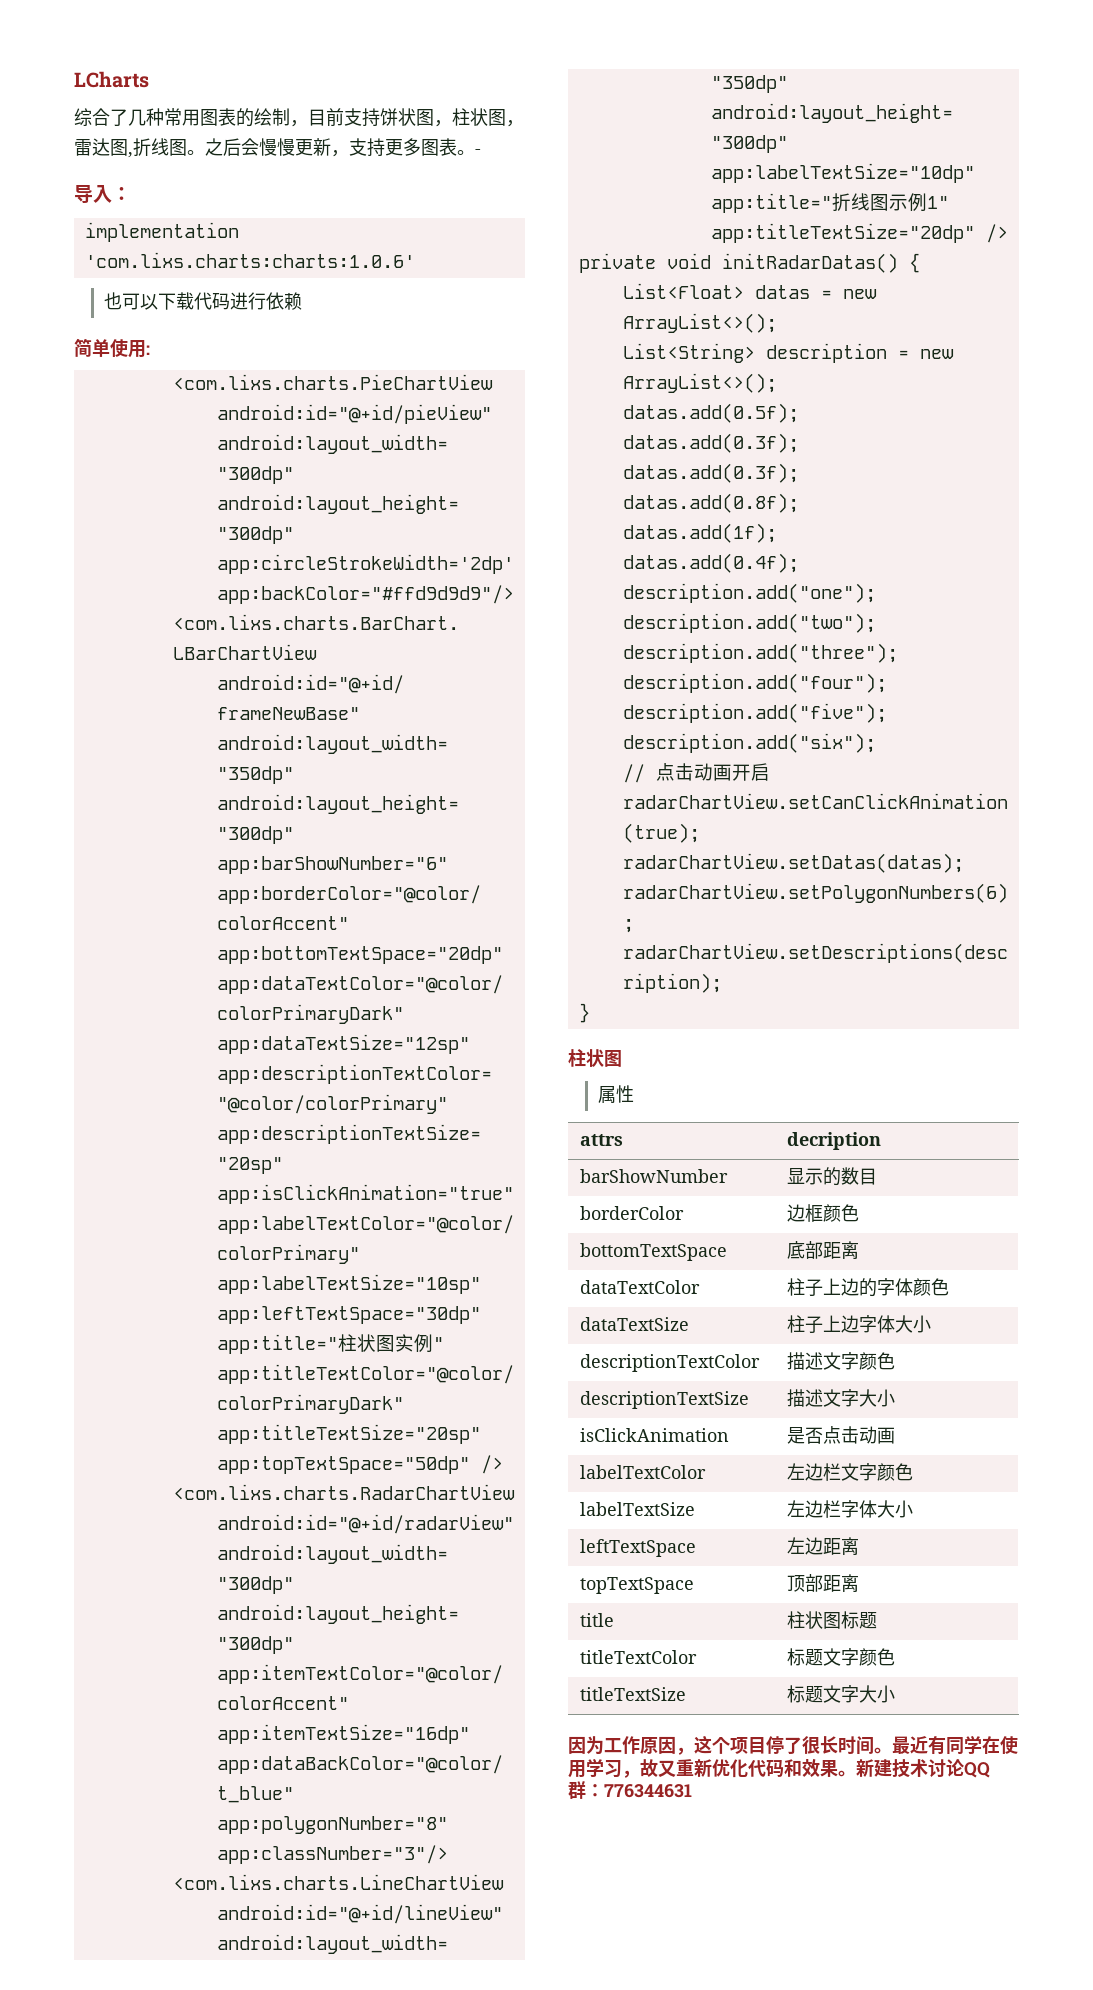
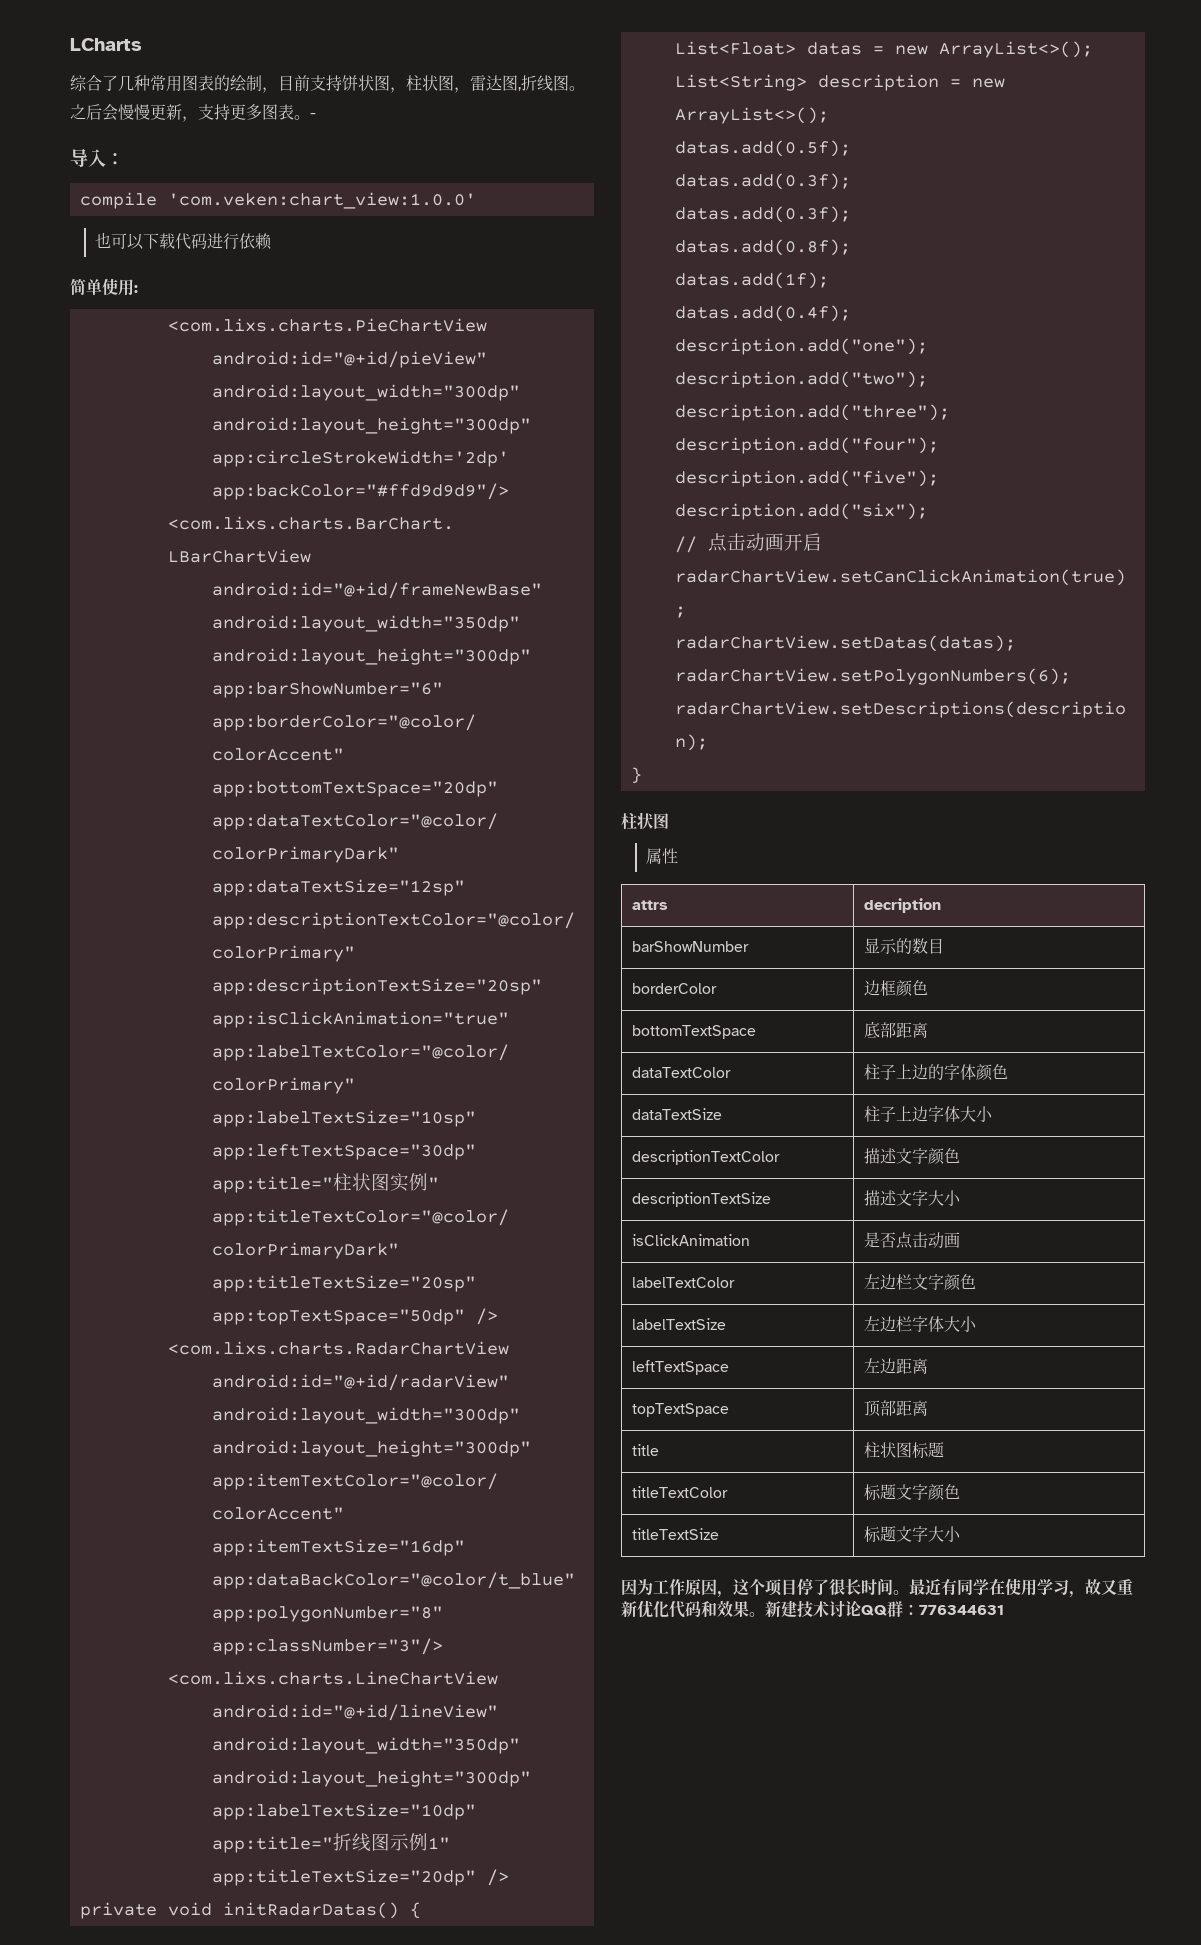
[84,222,239,242] [84,252,415,268] implementation 'com.lixs.charts:charts:1.0.6' -> [79,192,476,209] compile 'com.veken:chart_view:1.0.0'

